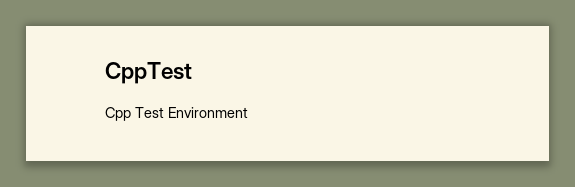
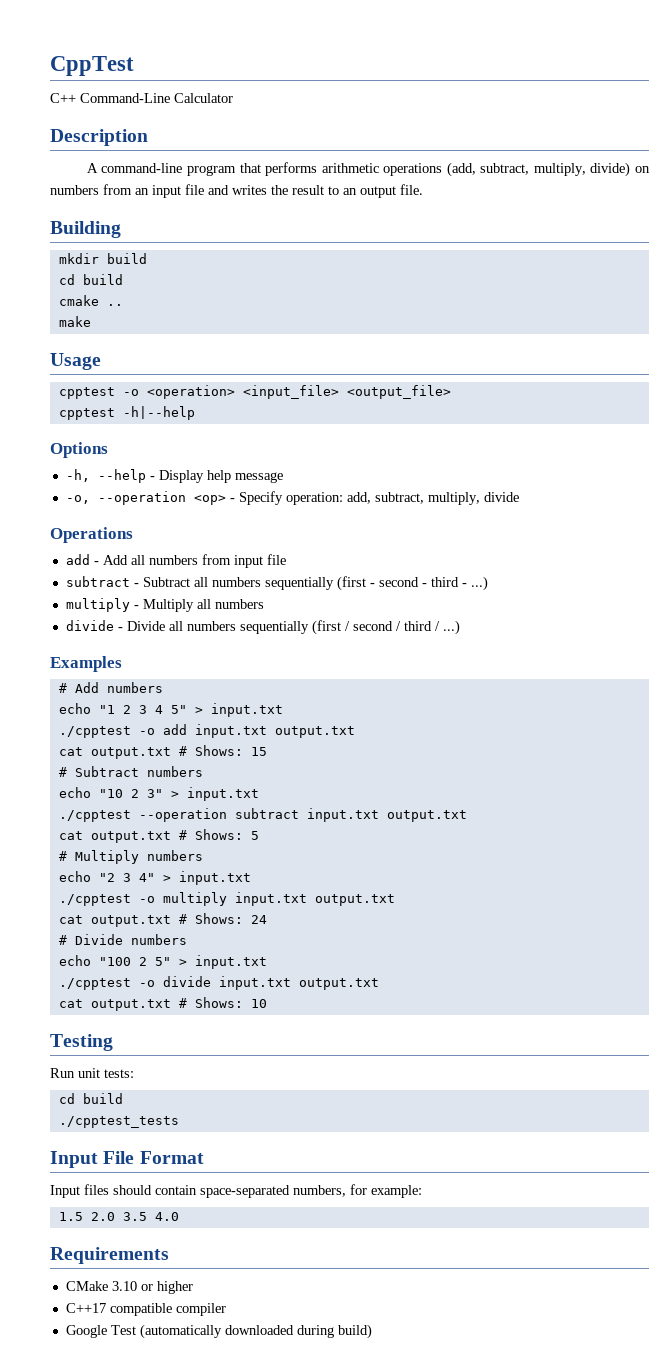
[105,107,248,121] Cpp Test Environment -> [50,93,233,103] [50,129,148,146] [86,162,650,177] [50,184,423,198] [50,221,121,238] [58,253,147,264] [58,274,123,285] [58,295,123,306] [58,316,91,327] [50,353,101,370] [58,385,451,399] [58,406,195,420] [50,442,108,458] [65,469,283,483] [65,491,519,505] [50,527,133,543] [65,554,286,568] [65,576,488,591] [65,598,264,612] [65,620,460,635] [50,656,122,672] [58,682,163,693] [58,703,283,717] [58,724,355,738] [58,745,267,759] [58,766,203,777] [58,787,259,801] [58,808,467,822] [58,829,259,843] [58,850,203,864] [58,871,251,885] [58,892,395,906] [58,913,267,927] [58,934,187,945] [58,955,267,969] [58,976,379,990] [58,997,267,1011] [50,1034,113,1051] [50,1068,134,1078] [58,1093,123,1104] [58,1116,179,1128] [50,1151,204,1168] [50,1184,422,1198] [58,1212,179,1221] [50,1247,169,1264] [65,1281,193,1294] [65,1303,226,1316] [65,1324,372,1339] C++ Command-Line Calculator // Description // A command-line program that performs arithmetic operations (add, subtract, multiply, divide) on numbers from an input file and writes the result to an output file. // Building // mkdir build // cd build // cmake .. // make // Usage // cpptest -o <operation> <input_file> <output_file> // cpptest -h|--help // Options // -h, --help - Display help message // -o, --operation <op> - Specify operation: add, subtract, multiply, divide // Operations // add - Add all numbers from input file // subtract - Subtract all numbers sequentially (first - second - third - ...) // multiply - Multiply all numbers // divide - Divide all numbers sequentially (first / second / third / ...) // Examples // # Add numbers // echo "1 2 3 4 5" > input.txt // ./cpptest -o add input.txt output.txt // cat output.txt # Shows: 15 // # Subtract numbers // echo "10 2 3" > input.txt // ./cpptest --operation subtract input.txt output.txt // cat output.txt # Shows: 5 // # Multiply numbers // echo "2 3 4" > input.txt // ./cpptest -o multiply input.txt output.txt // cat output.txt # Shows: 24 // # Divide numbers // echo "100 2 5" > input.txt // ./cpptest -o divide input.txt output.txt // cat output.txt # Shows: 10 // Testing // Run unit tests: // cd build // ./cpptest_tests // Input File Format // Input files should contain space-separated numbers, for example: // 1.5 2.0 3.5 4.0 // Requirements // CMake 3.10 or higher // C++17 compatible compiler // Google Test (automatically downloaded during build)

